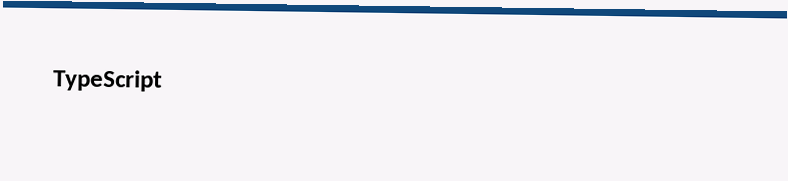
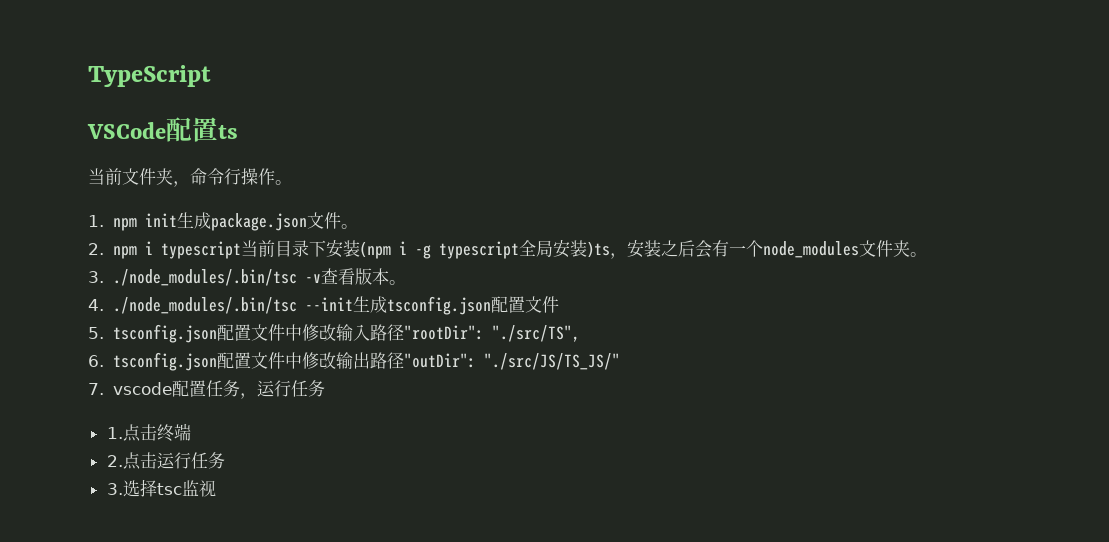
(163, 80) none -> [87,117,238,142] [88,168,292,187] [88,212,358,231] [88,240,927,259] [88,268,406,286] [88,296,559,315] [88,324,580,343] [88,352,620,371] [88,380,325,399] [106,423,191,442] [106,452,225,470] [106,479,216,497] // VSCode配置ts // 当前文件夹，命令行操作。 // 1. npm init生成package.json文件。 // 2. npm i typescript当前目录下安装(npm i -g typescript全局安装)ts，安装之后会有一个node_modules文件夹。 // 3. ./node_modules/.bin/tsc -v查看版本。 // 4. ./node_modules/.bin/tsc --init生成tsconfig.json配置文件 // 5. tsconfig.json配置文件中修改输入路径"rootDir": "./src/TS", // 6. tsconfig.json配置文件中修改输出路径"outDir": "./src/JS/TS_JS/" // 7. vscode配置任务，运行任务 // 1.点击终端 // 2.点击运行任务 // 3.选择tsc监视

